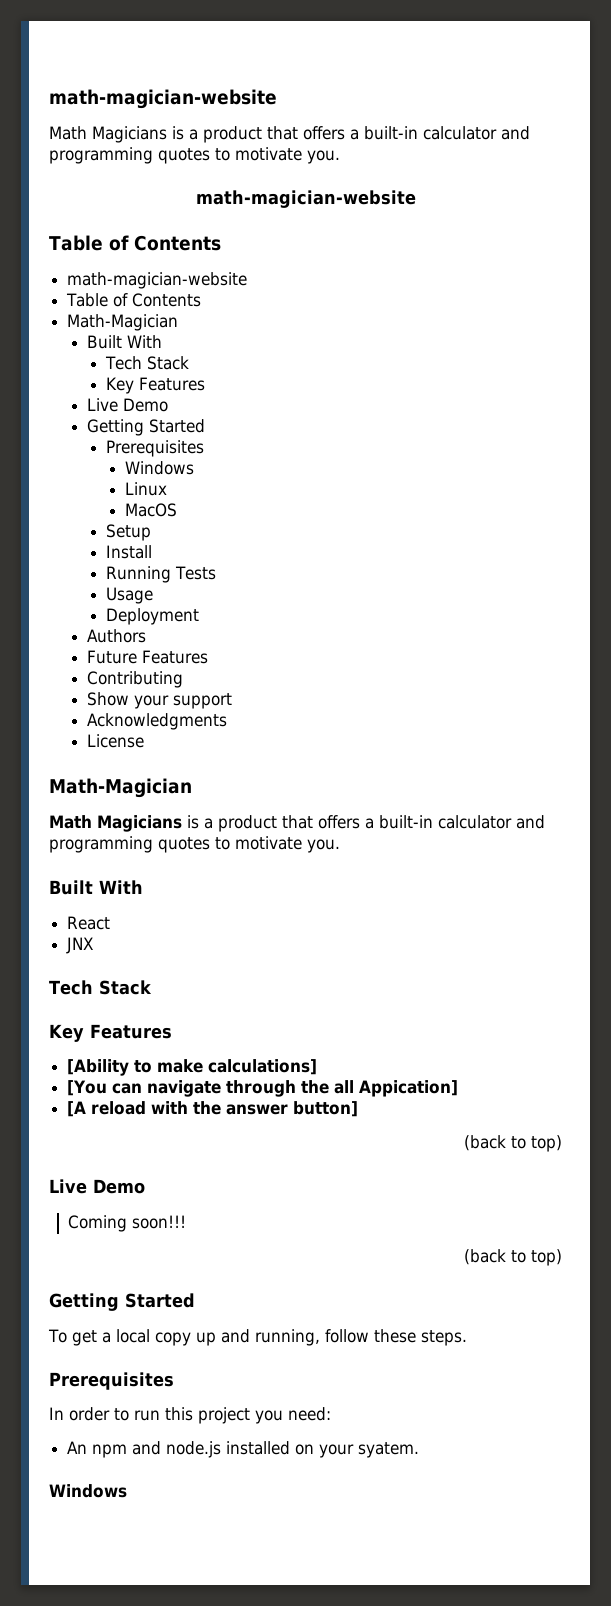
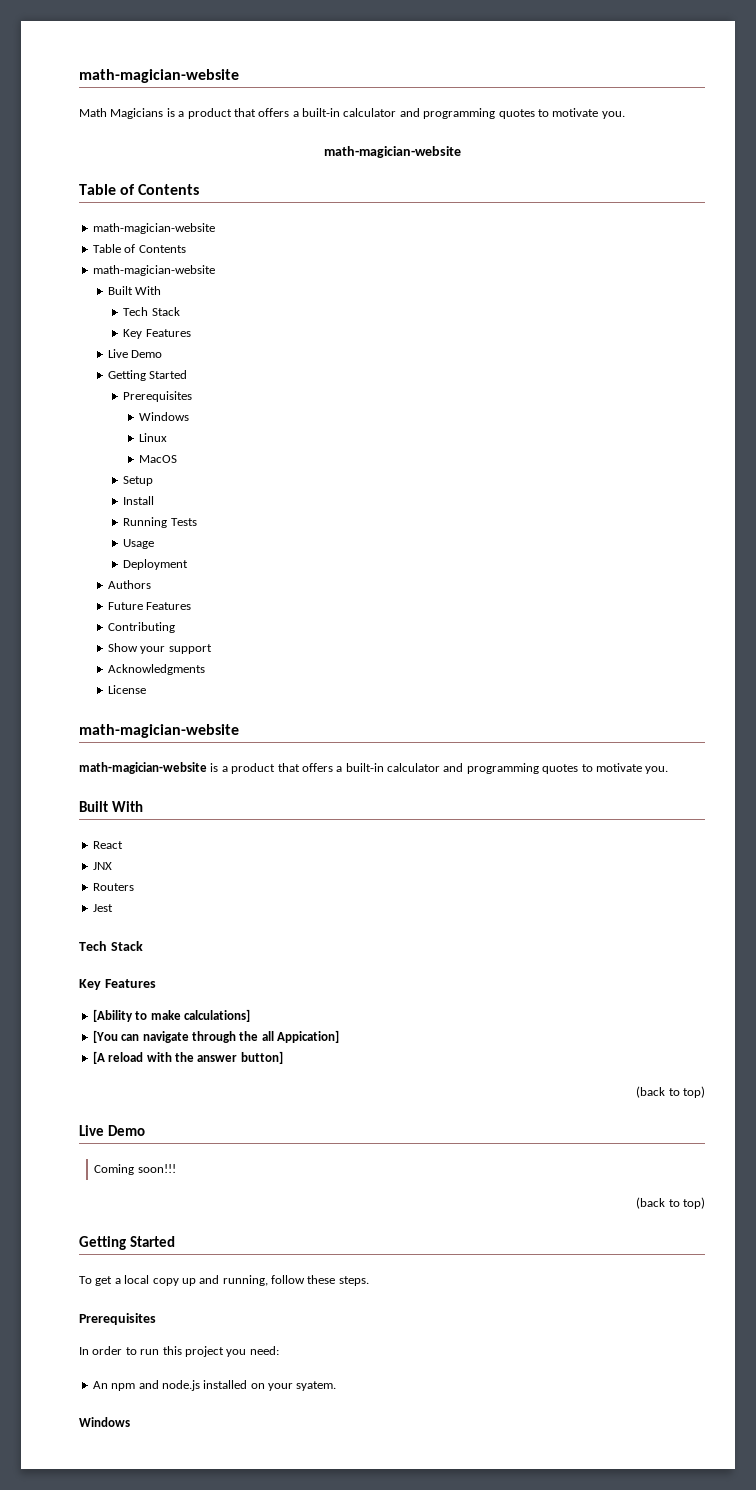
[67,314,179,331] Math-Magician -> [92,265,215,276] math-magician-website
[49,778,192,798] [49,815,182,832] Math-Magician // Math Magicians -> [79,724,239,738] [79,762,207,774] math-magician-website // math-magician-website
(94, 945) none -> [92,883,134,891] [92,904,113,912] // Routers // Jest

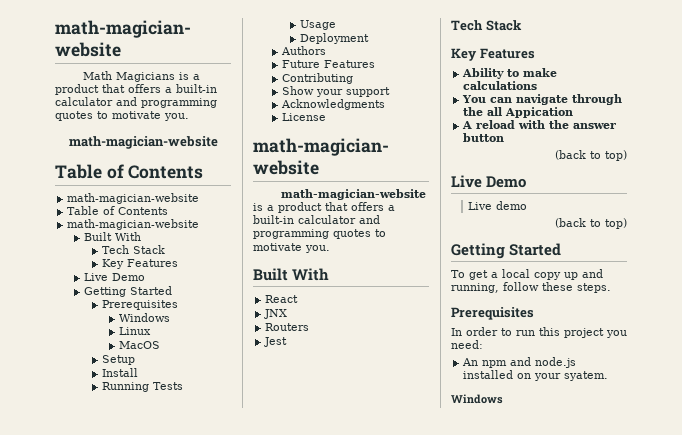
[92,1009,133,1022] [Ability -> [462,68,505,79] Ability
[183,1009,250,1022] [92,1030,118,1043] calculations] // [You -> [463,81,538,90] [462,95,487,103] calculations // You
[277,1030,339,1043] [92,1051,105,1064] Appication] // [A -> [505,107,574,118] [462,121,473,129] Appication // A
[240,1051,283,1064] button] -> [463,133,505,142] button
[94,1164,176,1175] Coming soon!!! -> [468,201,528,210] Live demo

